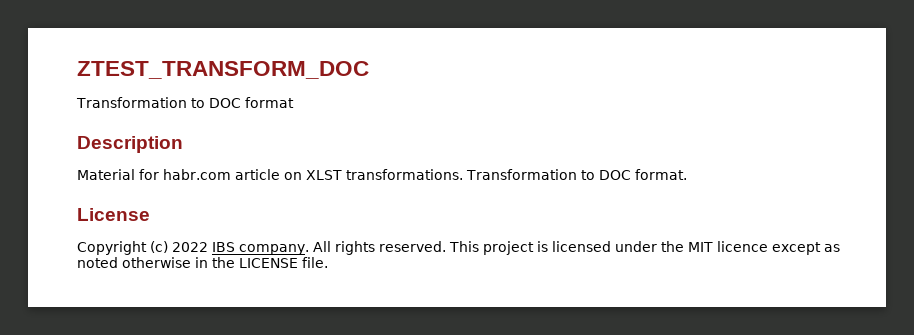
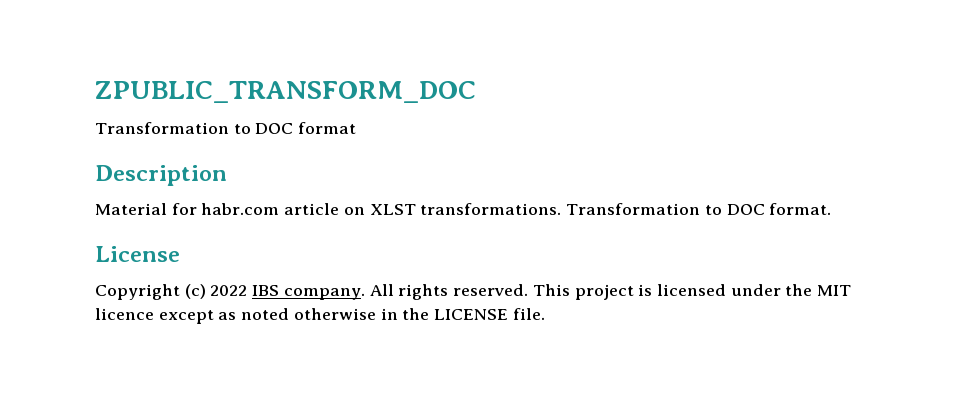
[77,61,369,79] ZTEST_TRANSFORM_DOC -> [95,81,476,103] ZPUBLIC_TRANSFORM_DOC

